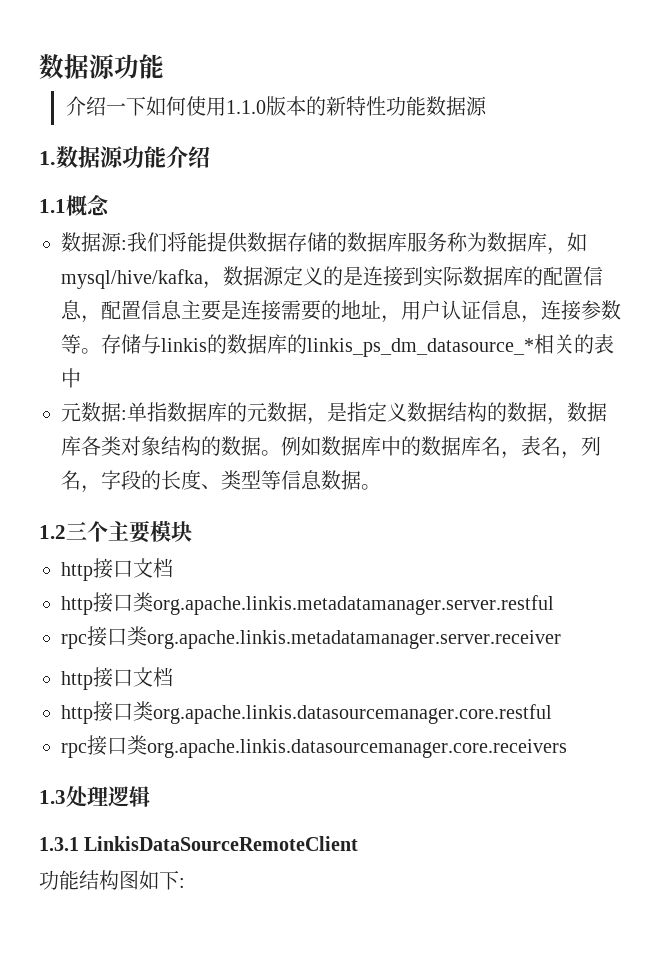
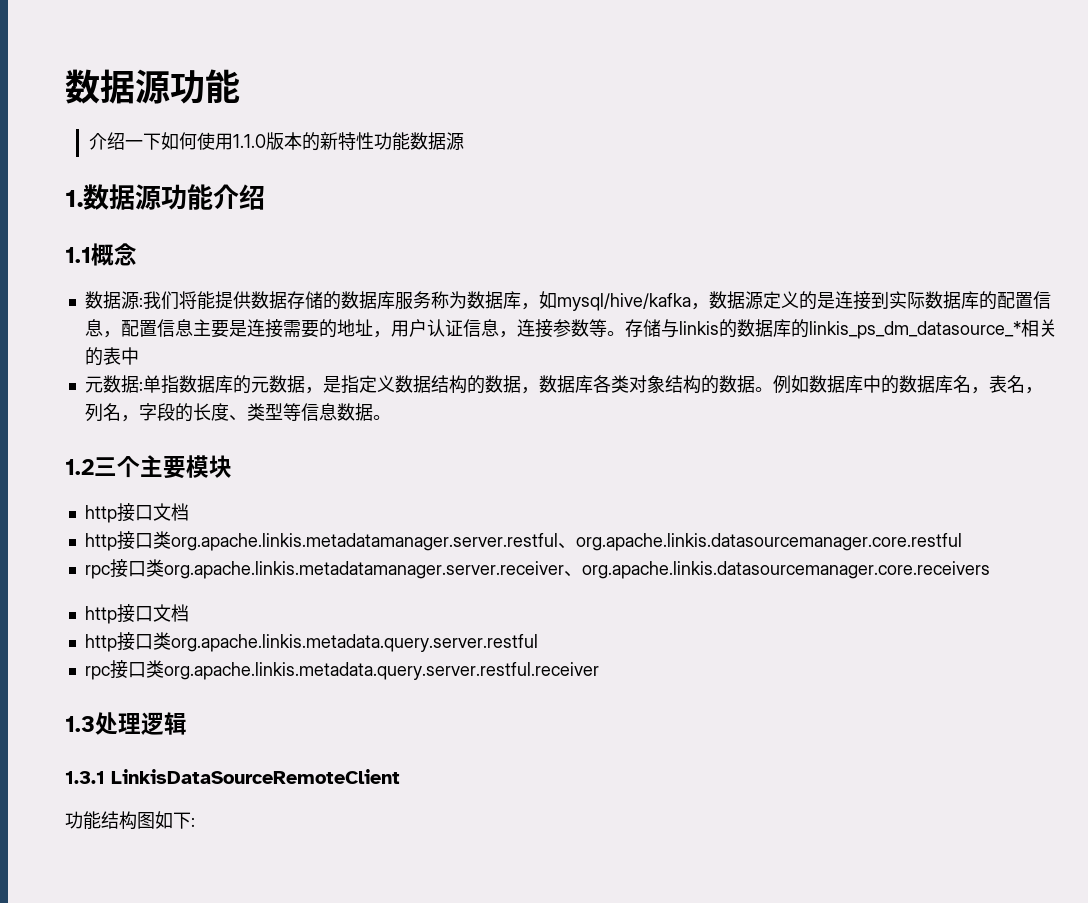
(554, 605) none -> [557,533,962,551] 、org.apache.linkis.datasourcemanager.core.restful
[61,667,173,690] [61,701,552,724] [61,735,567,758] // http接口文档 // http接口类org.apache.linkis.datasourcemanager.core.restful // rpc接口类org.apache.linkis.datasourcemanager.core.receivers -> [563,561,990,579] [84,604,189,624] [84,632,538,652] [84,660,599,680] 、org.apache.linkis.datasourcemanager.core.receivers // http接口文档 // http接口类org.apache.linkis.metadata.query.server.restful // rpc接口类org.apache.linkis.metadata.query.server.restful.receiver

